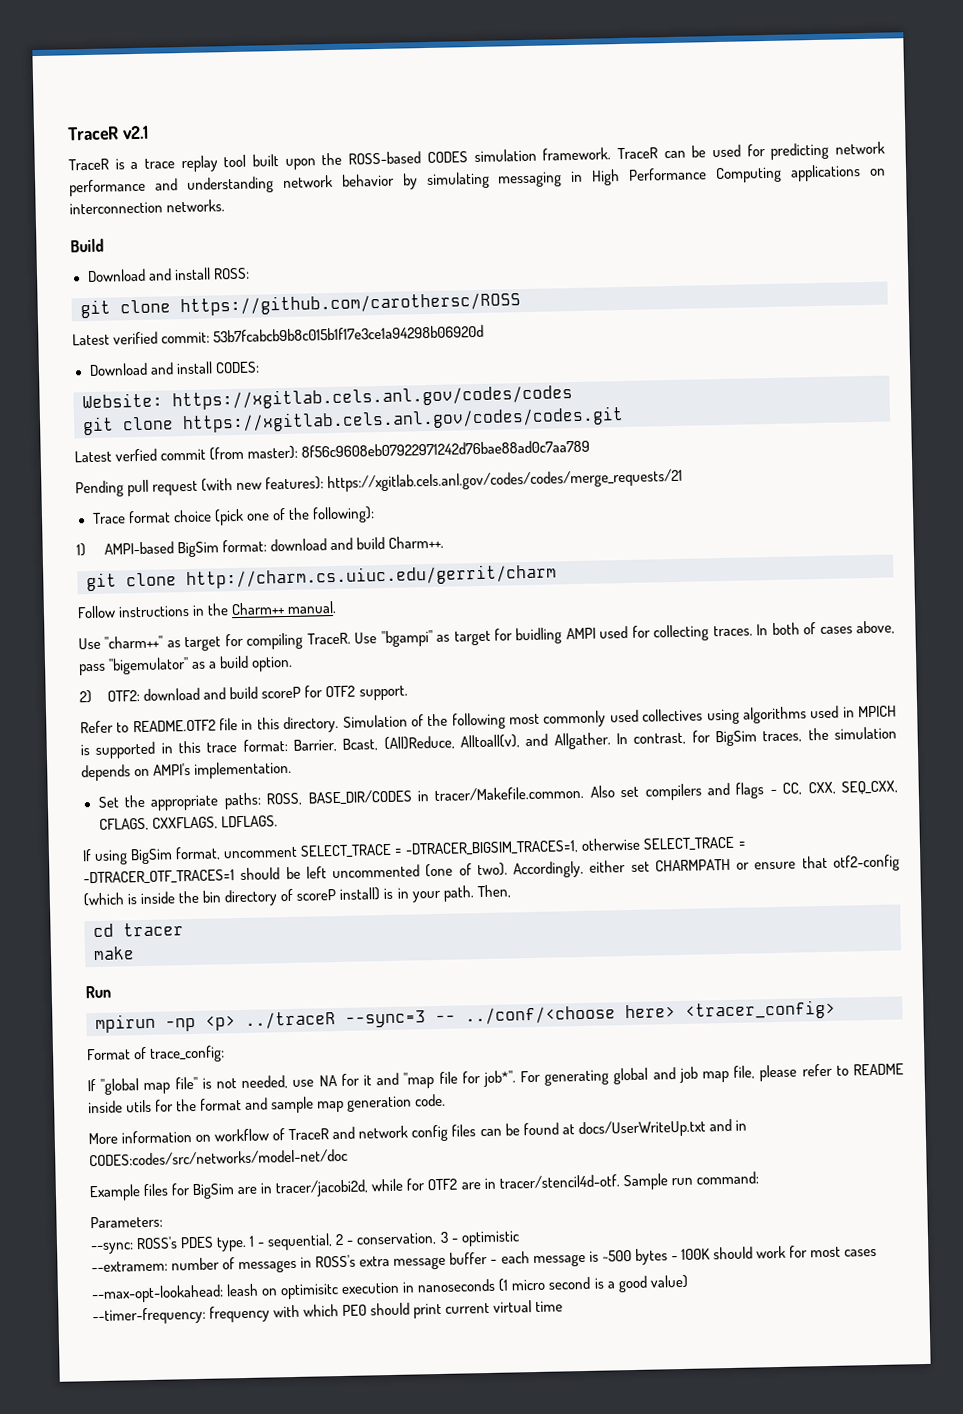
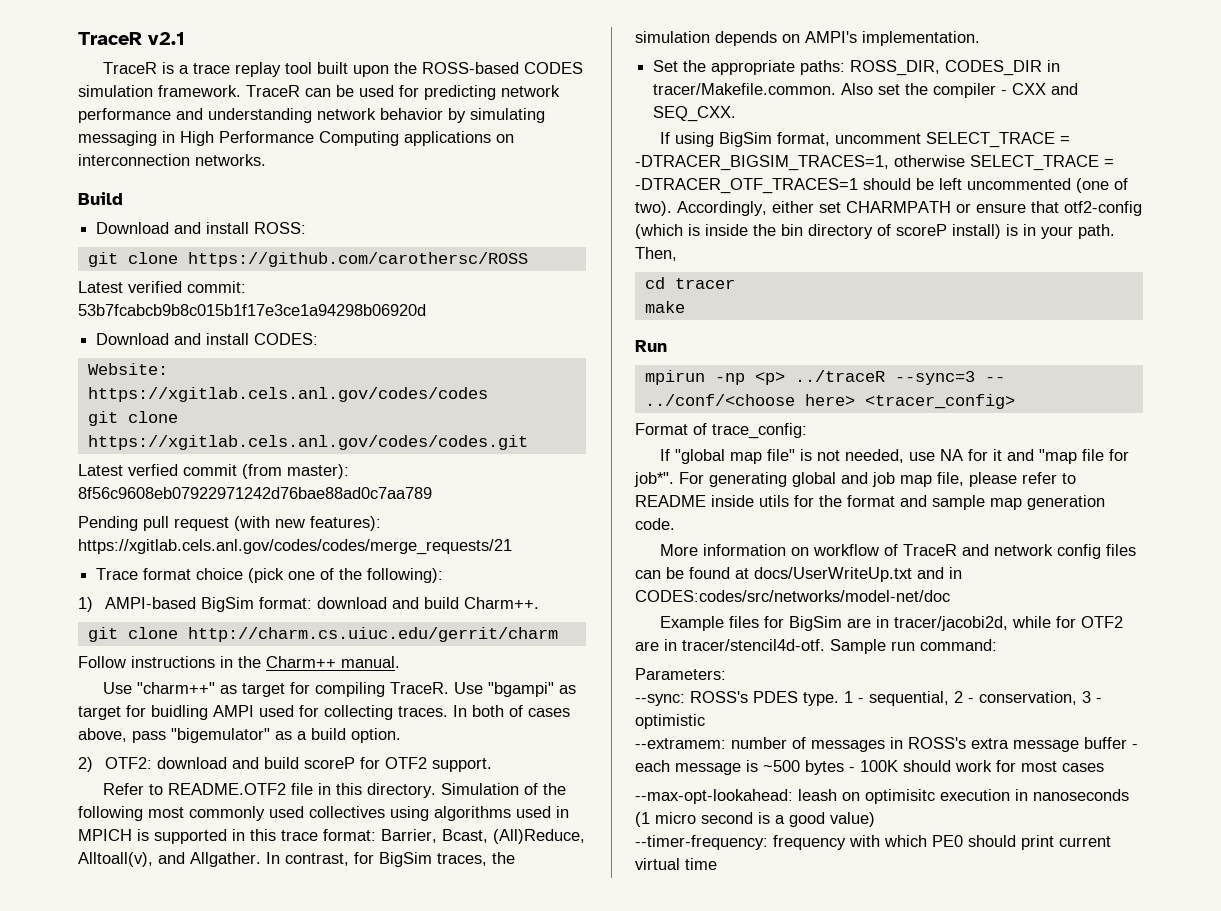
[266,789,412,806] ROSS, BASE_DIR/CODES -> [850,60,1043,76] ROSS_DIR, CODES_DIR
[644,780,898,801] [98,815,278,831] compilers and flags - CC, CXX, SEQ_CXX, CFLAGS, CXXFLAGS, LDFLAGS. -> [905,83,1079,98] [653,106,737,122] the compiler - CXX and SEQ_CXX.

